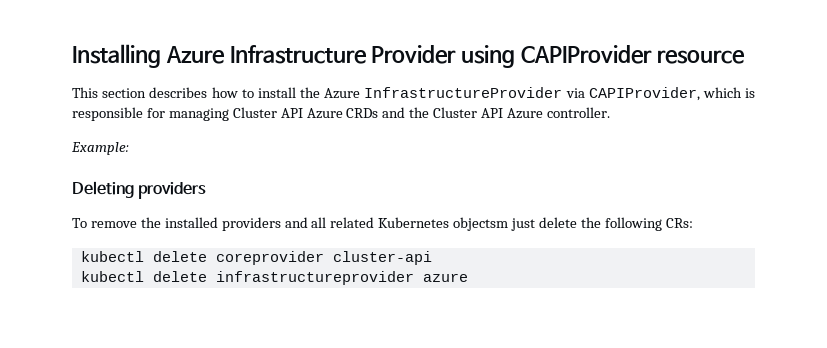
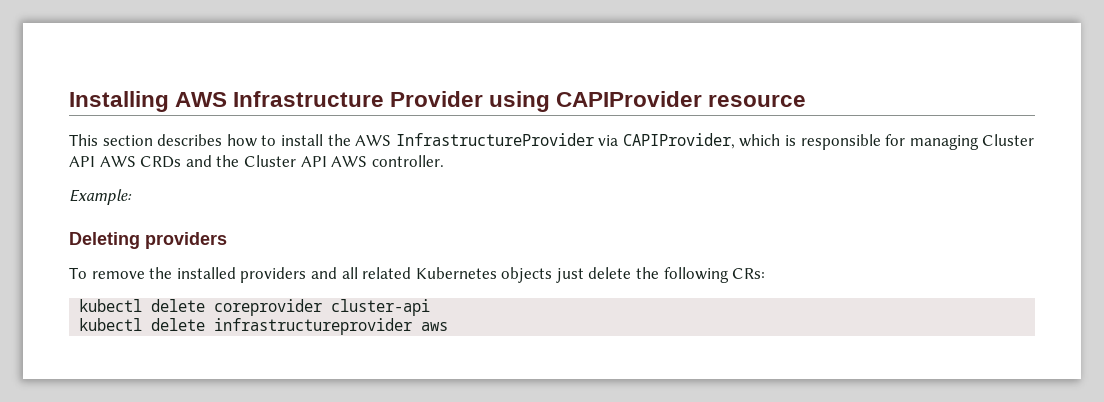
[165,46,225,64] Azure -> [175,92,228,107] AWS
[324,88,361,99] Azure -> [355,135,392,146] AWS
[306,108,343,119] Azure -> [99,156,136,167] AWS
[507,108,544,119] Azure -> [331,156,368,167] AWS
[453,217,509,231] objectsm -> [501,267,553,283] objects
[422,273,468,282] azure -> [421,322,449,331] aws

